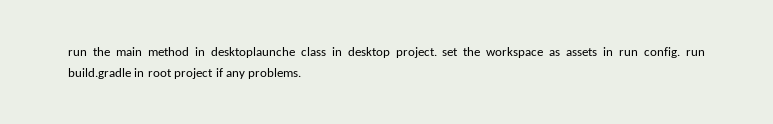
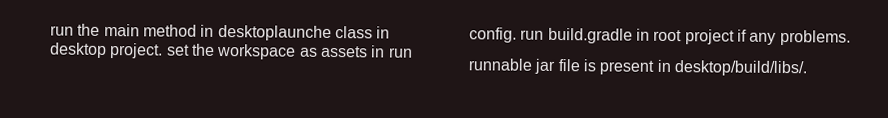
(302, 73) none -> [468,58,807,77] // runnable jar file is present in desktop/build/libs/.

